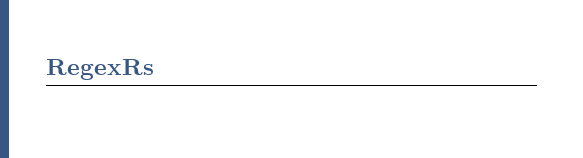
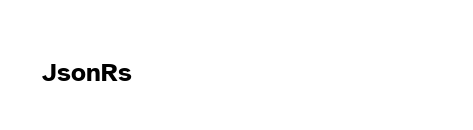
[46,59,154,80] RegexRs -> [42,64,132,81] JsonRs

